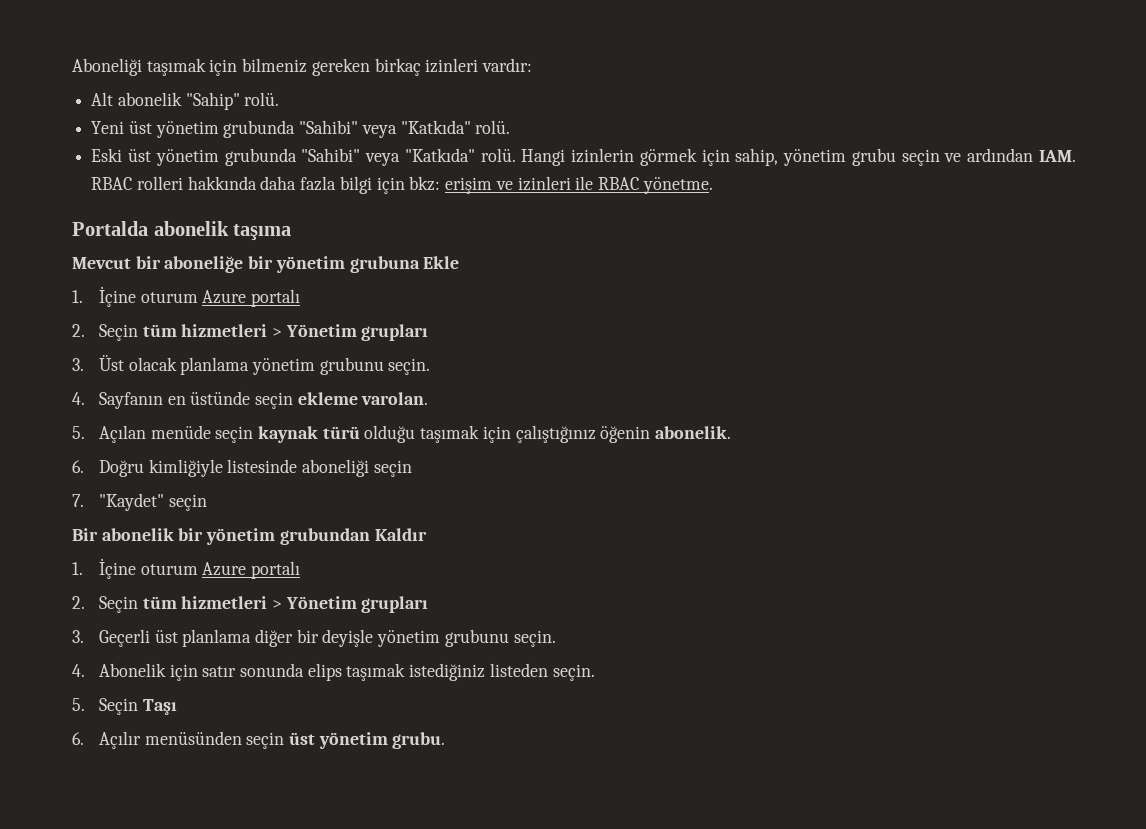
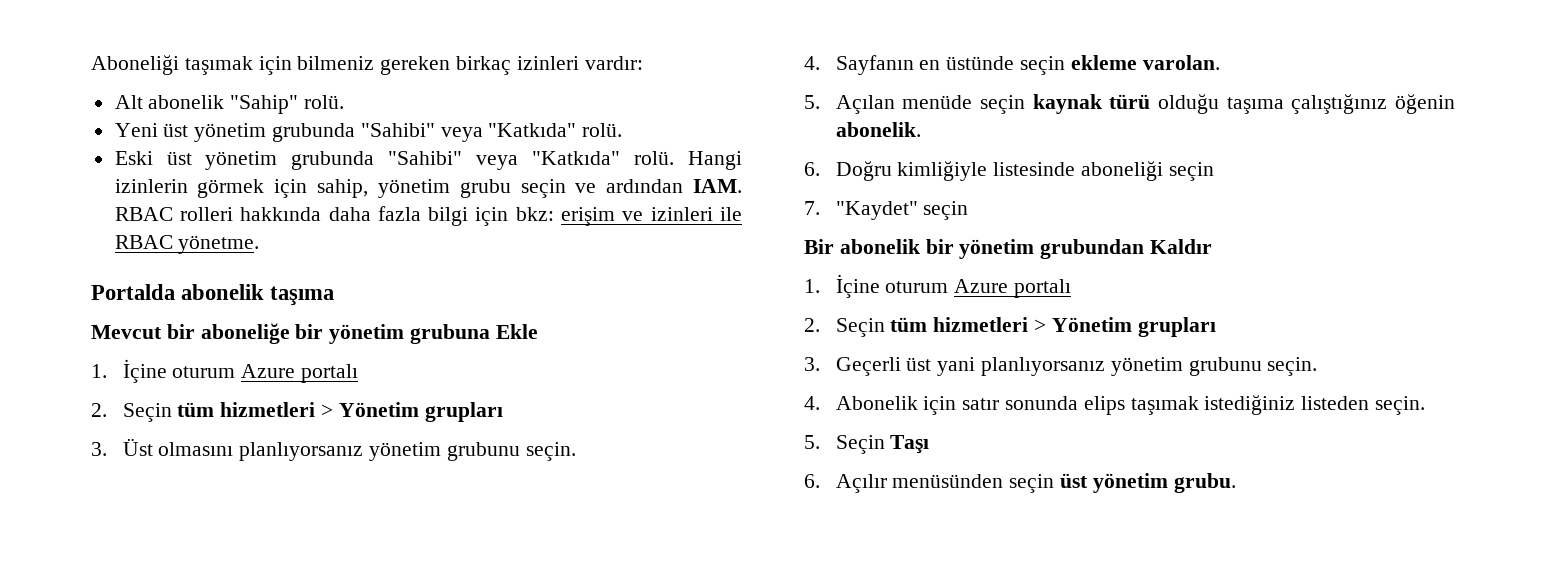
[128,357,250,375] olacak planlama -> [158,442,364,461] olmasını planlıyorsanız
[420,425,511,443] taşımak için -> [1226,97,1284,114] taşıma
[182,629,374,647] planlama diğer bir deyişle -> [937,357,1106,376] yani planlıyorsanız

